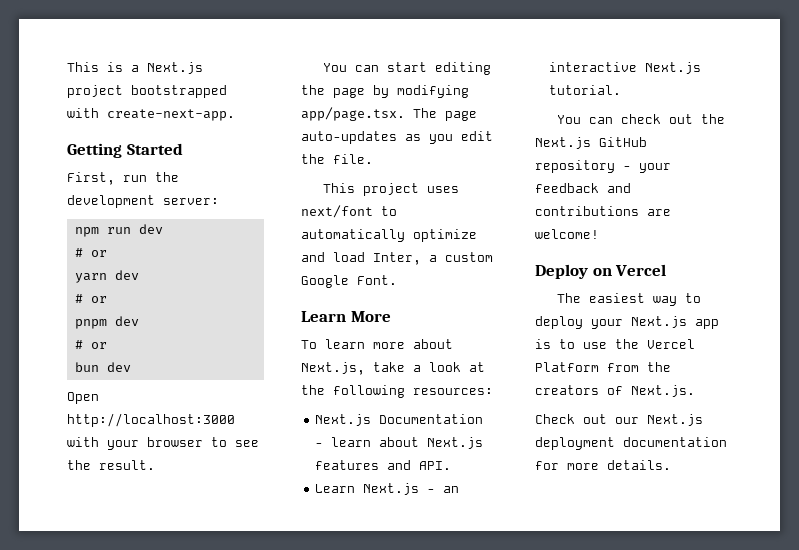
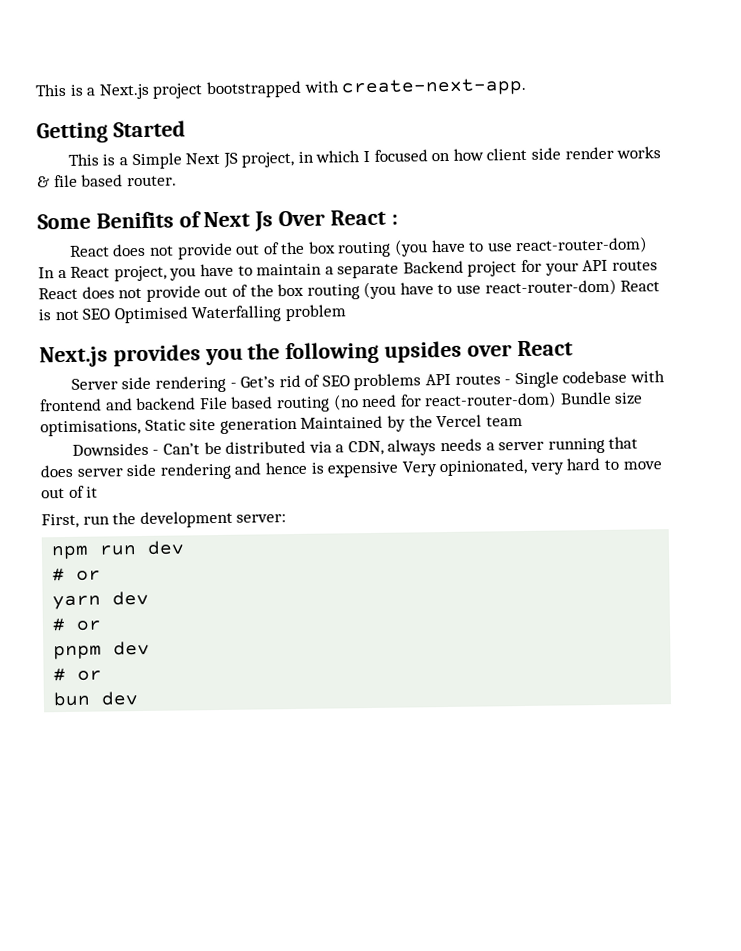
(183, 149) none -> [67,146,662,170] [37,174,177,188] [37,209,398,232] [68,236,649,260] [38,259,658,282] [38,278,661,302] [38,304,346,324] [39,340,573,368] [70,370,666,393] [39,391,644,413] [40,414,523,437] [71,436,639,456] [40,457,662,480] [41,485,99,499] // This is a Simple Next JS project, in which I focused on how client side render works & file based router. // Some Benifits of Next Js Over React : // React does not provide out of the box routing (you have to use react-router-dom) In a React project, you have to maintain a separate Backend project for your API routes React does not provide out of the box routing (you have to use react-router-dom) React is not SEO Optimised Waterfalling problem // Next.js provides you the following upsides over React // Server side rendering - Get’s rid of SEO problems API routes - Single codebase with frontend and backend File based routing (no need for react-router-dom) Bundle size optimisations, Static site generation Maintained by the Vercel team // Downsides - Can’t be distributed via a CDN, always needs a server running that does server side rendering and hence is expensive Very opinionated, very hard to move out of it
[67,392,99,404] [67,413,235,427] [67,437,259,450] [67,460,155,470] [322,62,491,75] [301,85,469,98] [301,107,477,121] [301,131,493,144] [301,154,373,164] [322,183,459,196] [301,205,397,218] [301,229,477,242] [301,252,493,265] [301,275,397,288] [301,311,391,322] [301,339,453,349] [301,362,485,375] [301,385,493,398] [315,414,484,426] [315,437,484,449] [315,460,452,470] [315,483,460,495] [549,62,702,74] [549,85,622,95] [556,114,725,124] [535,137,647,149] [535,160,671,173] [535,183,631,193] [535,206,671,216] [535,229,599,239] [535,264,667,279] [556,293,701,306] [535,316,719,329] [535,339,695,349] [535,362,671,372] [535,385,695,397] [535,414,703,426] [535,437,727,450] [535,460,671,470] // Open http://localhost:3000 with your browser to see the result. // You can start editing the page by modifying app/page.tsx. The page auto-updates as you edit the file. // This project uses next/font to automatically optimize and load Inter, a custom Google Font. // Learn More // To learn more about Next.js, take a look at the following resources: // Next.js Documentation - learn about Next.js features and API. // Learn Next.js - an interactive Next.js tutorial. // You can check out the Next.js GitHub repository - your feedback and contributions are welcome! // Deploy on Vercel // The easiest way to deploy your Next.js app is to use the Vercel Platform from the creators of Next.js. // Check out our Next.js deployment documentation for more details. -> (139, 698) none

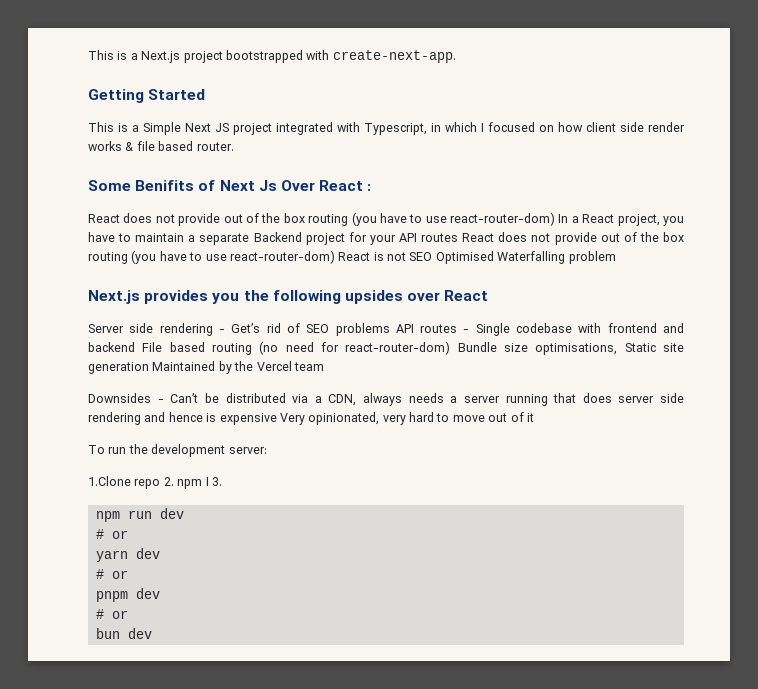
[241,151,295,168] project, -> [233,122,427,135] project integrated with Typescript,
[41,513,79,529] First, -> [88,445,105,454] To
(287, 518) none -> [88,476,222,489] // 1.Clone repo 2. npm I 3.

